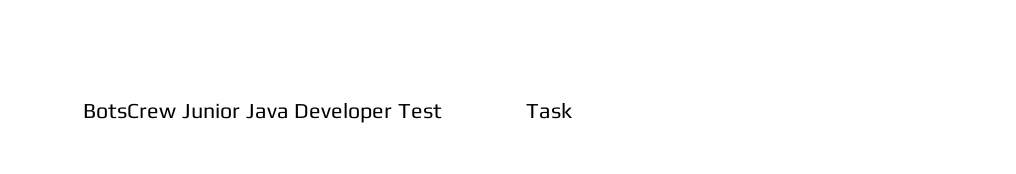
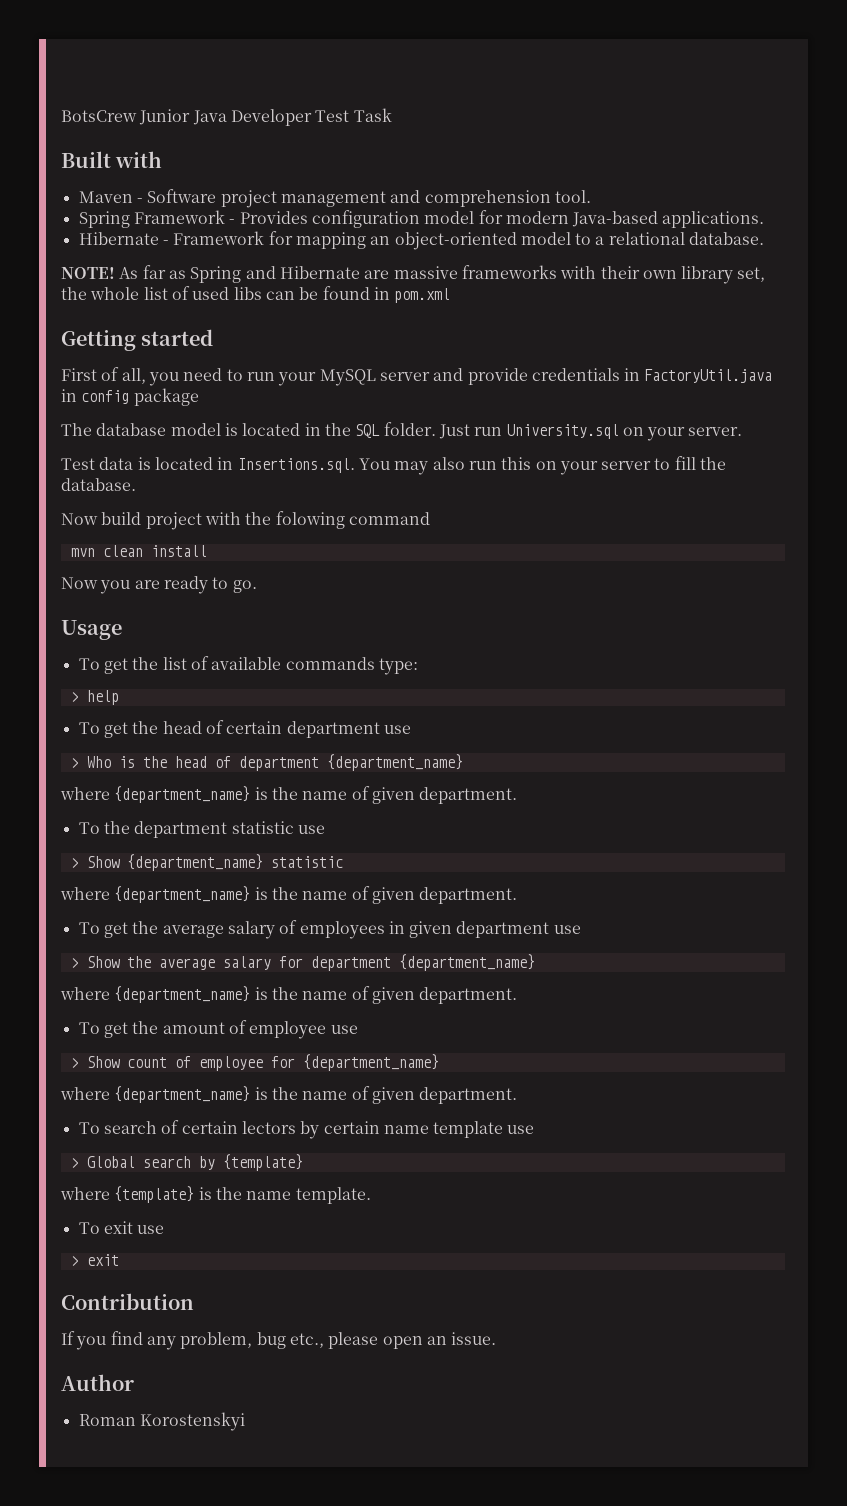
(572, 110) none -> [61,151,163,168] [78,189,591,208] [78,210,765,228] [78,231,765,250] [61,265,766,284] [61,286,451,303] [61,329,214,351] [61,367,773,386] [61,388,199,406] [61,422,743,441] [61,456,727,475] [61,478,136,491] [61,511,430,530] [70,545,207,557] [61,576,257,594] [61,620,122,640] [78,656,418,675] [70,690,119,705] [78,720,411,738] [70,754,463,771] [60,786,518,804] [78,821,325,838] [70,854,343,871] [60,886,518,904] [78,920,581,939] [70,954,535,971] [60,986,518,1004] [78,1020,358,1039] [70,1054,439,1071] [60,1086,518,1104] [78,1120,535,1139] [70,1154,303,1171] [60,1186,371,1204] [78,1221,165,1234] [70,1254,119,1266] [61,1293,194,1310] [61,1331,497,1350] [61,1374,134,1391] [78,1412,245,1431] // Built with // Maven - Software project management and comprehension tool. // Spring Framework - Provides configuration model for modern Java-based applications. // Hibernate - Framework for mapping an object-oriented model to a relational database. // NOTE! As far as Spring and Hibernate are massive frameworks with their own library set, the whole list of used libs can be found in pom.xml // Getting started // First of all, you need to run your MySQL server and provide credentials in FactoryUtil.java in config package // The database model is located in the SQL folder. Just run University.sql on your server. // Test data is located in Insertions.sql. You may also run this on your server to fill the database. // Now build project with the folowing command // mvn clean install // Now you are ready to go. // Usage // To get the list of available commands type: // > help // To get the head of certain department use // > Who is the head of department {department_name} // where {department_name} is the name of given department. // To the department statistic use // > Show {department_name} statistic // where {department_name} is the name of given department. // To get the average salary of employees in given department use // > Show the average salary for department {department_name} // where {department_name} is the name of given department. // To get the amount of employee use // > Show count of employee for {department_name} // where {department_name} is the name of given department. // To search of certain lectors by certain name template use // > Global search by {template} // where {template} is the name template. // To exit use // > exit // Contribution // If you find any problem, bug etc., please open an issue. // Author // Roman Korostenskyi

